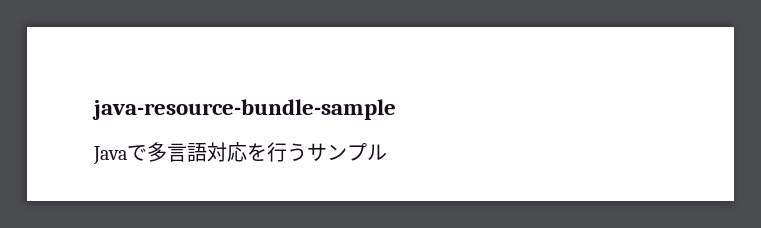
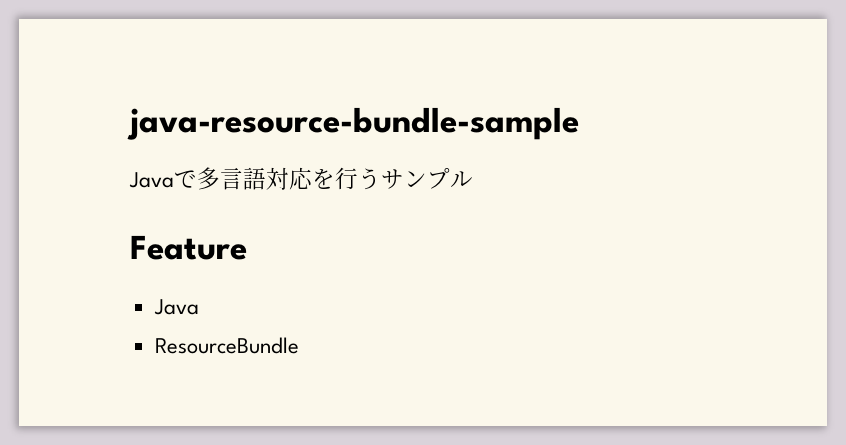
(387, 152) none -> [130,235,247,260] [153,299,199,315] [154,337,299,354] // Feature // Java // ResourceBundle

